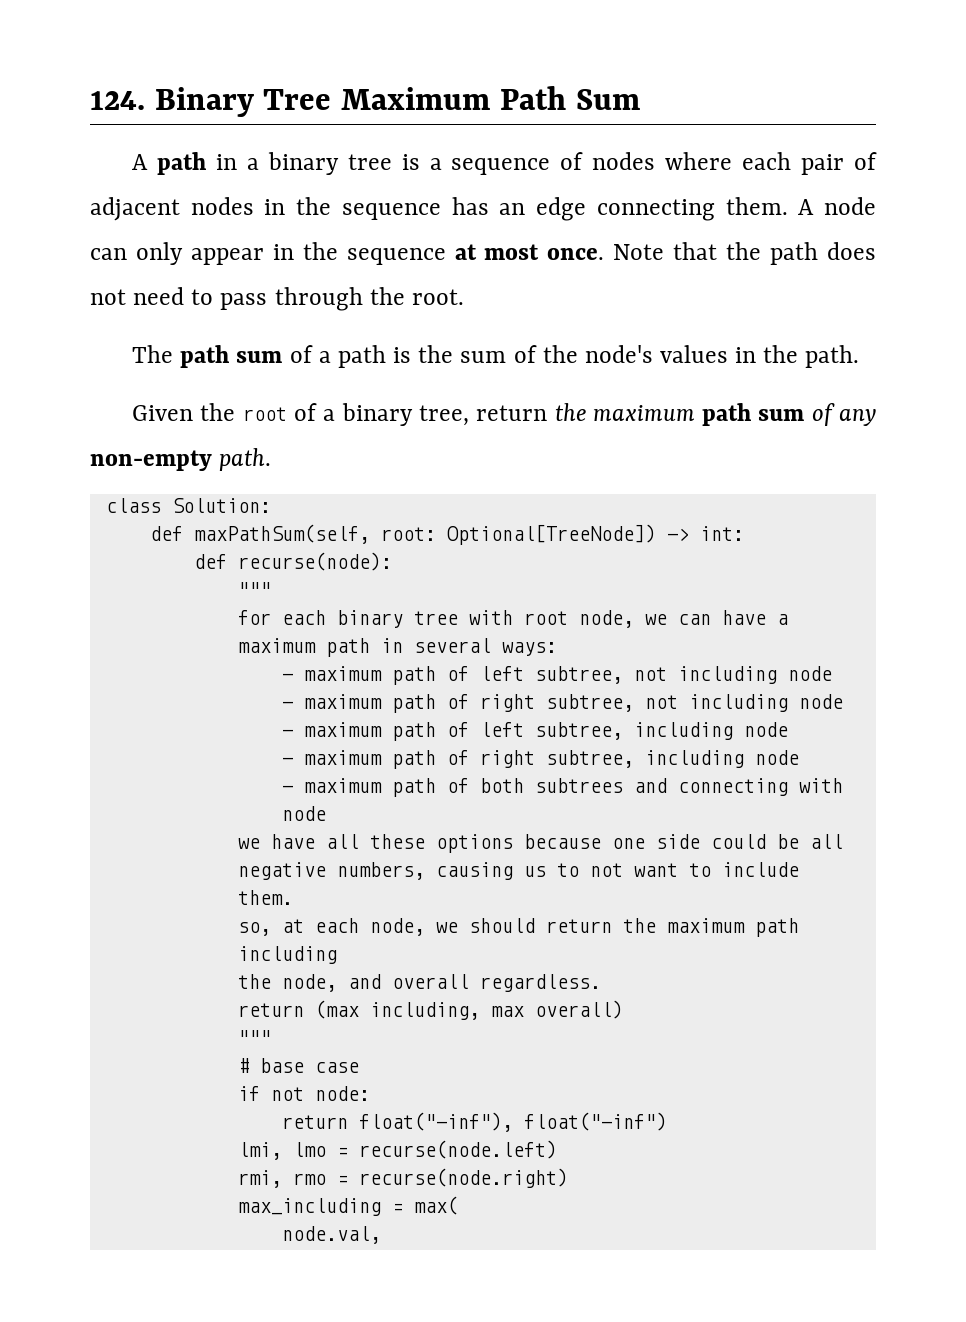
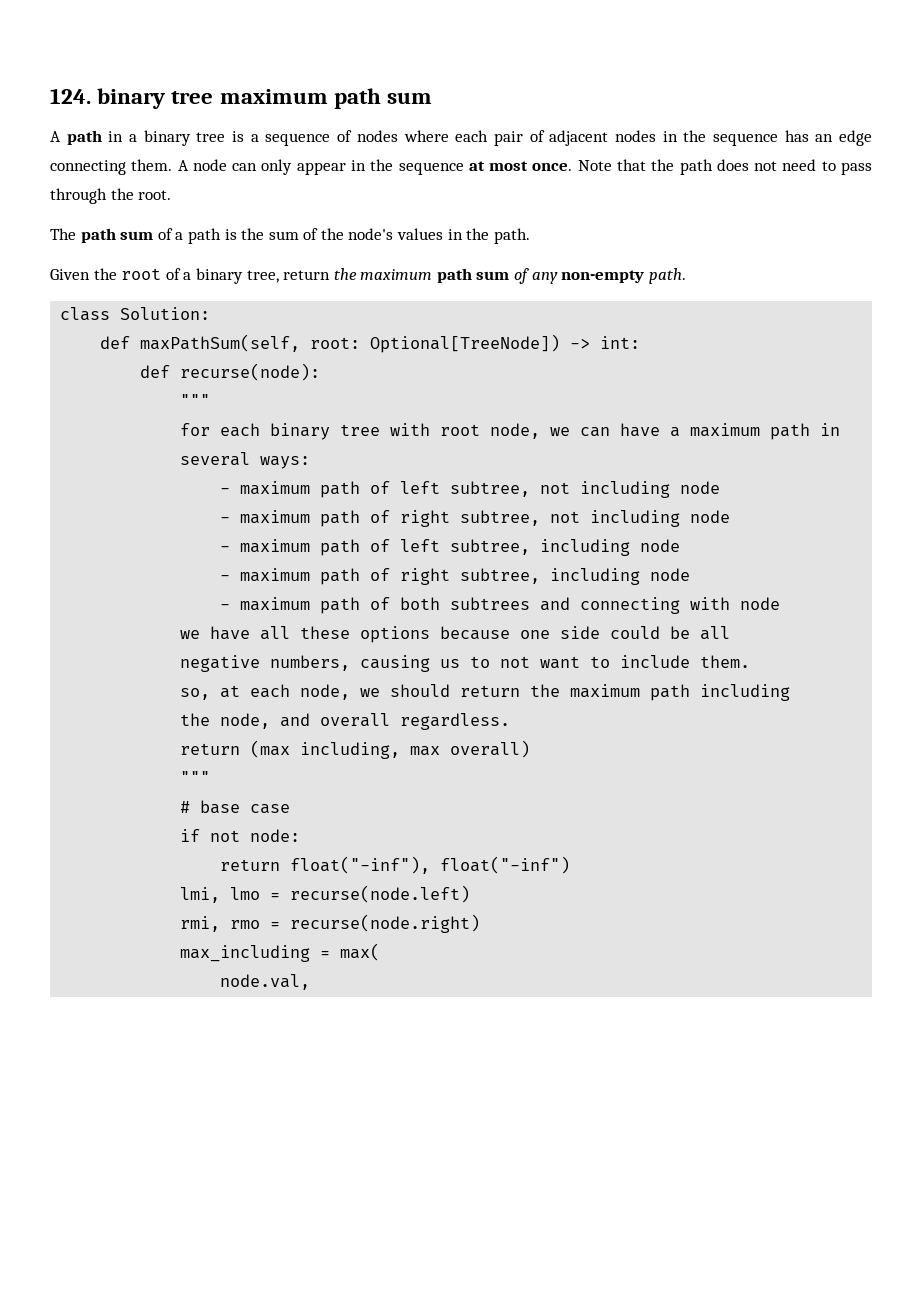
[154,86,640,117] Binary Tree Maximum Path Sum -> [97,88,433,109] binary tree maximum path sum

